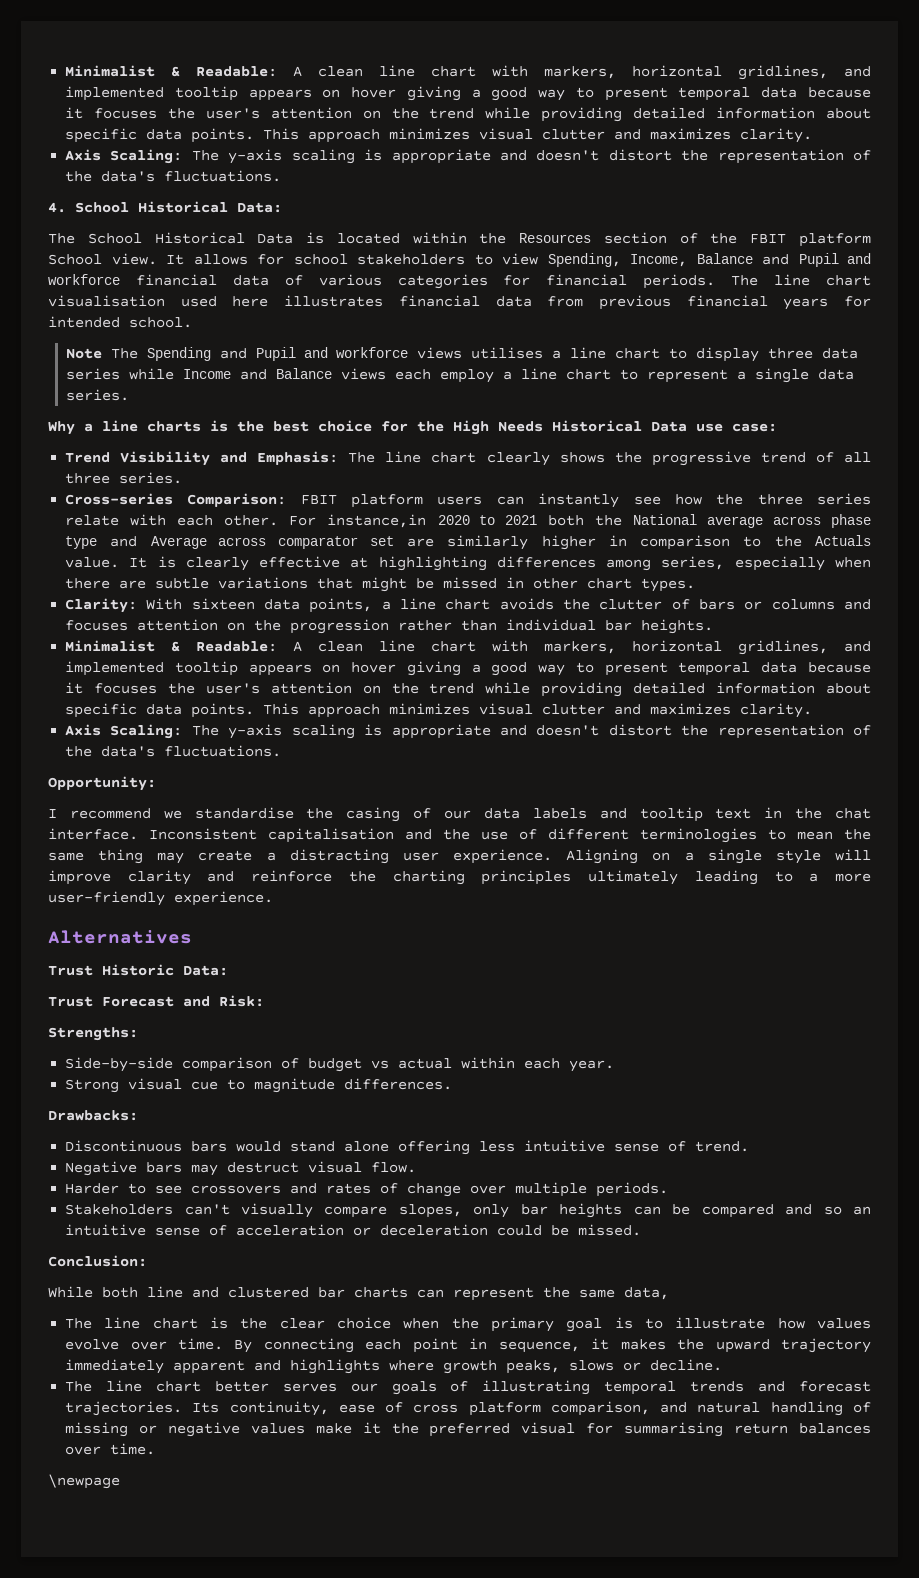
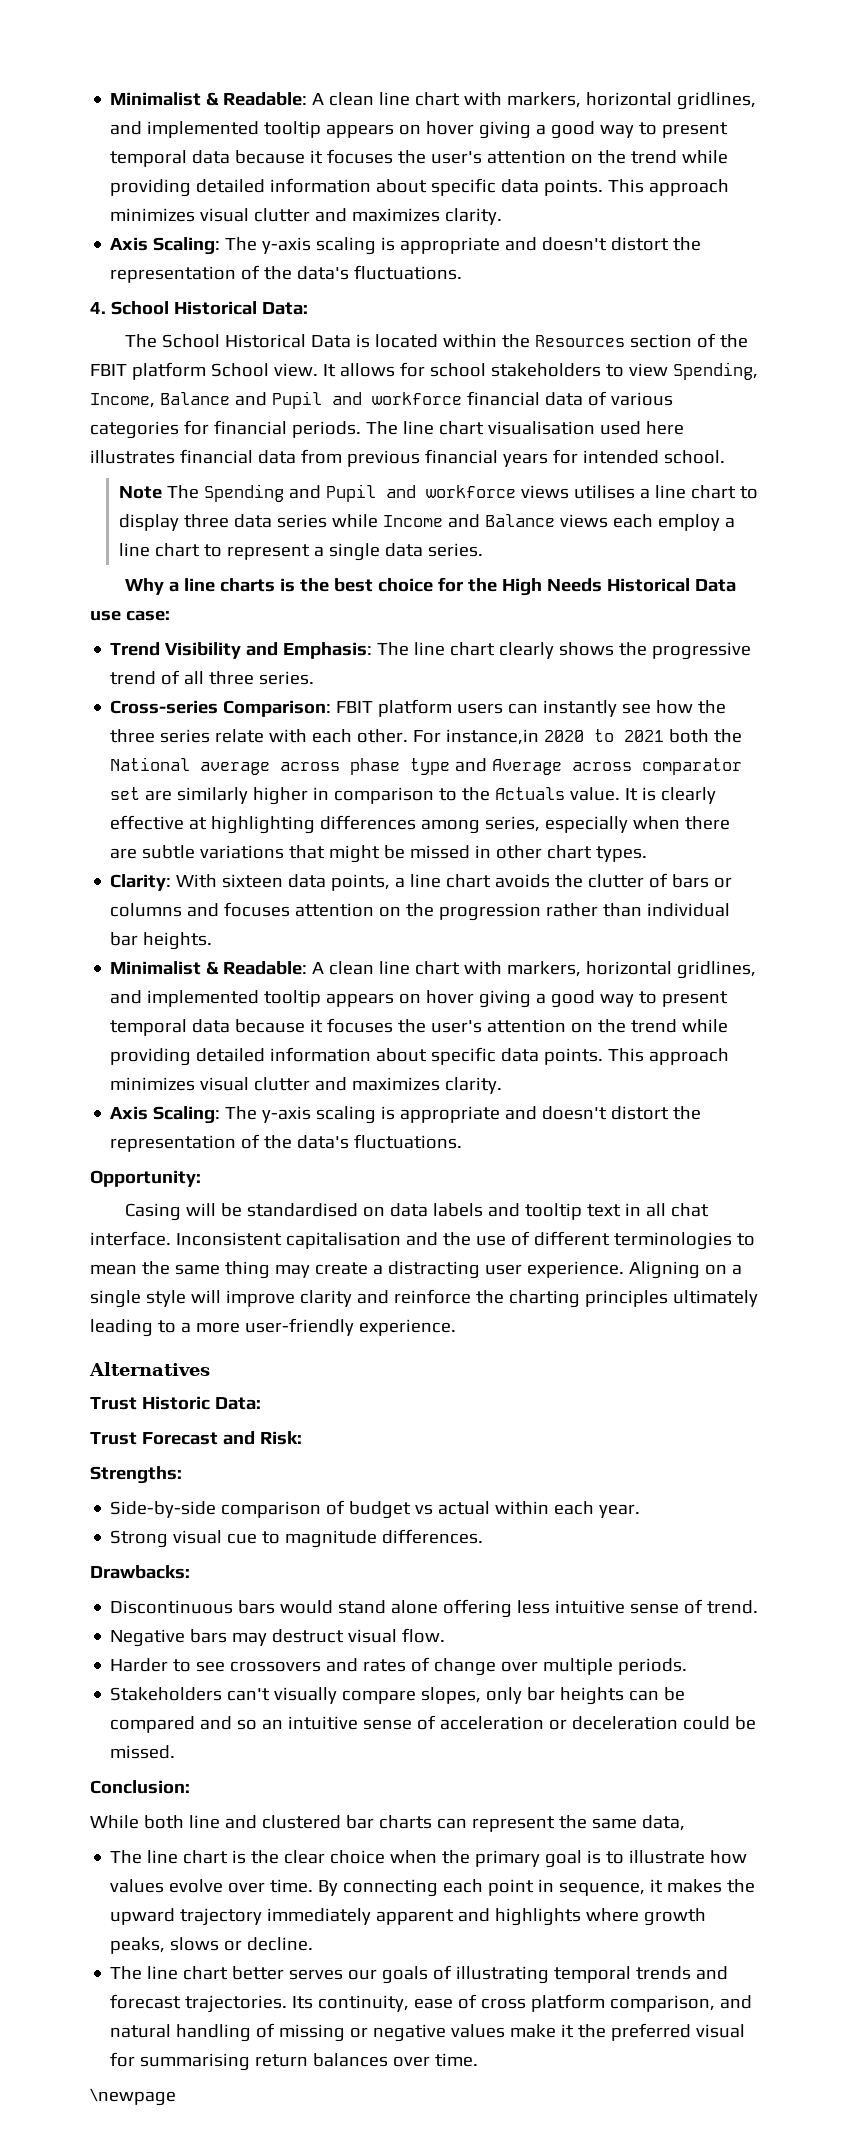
[48,807,472,822] I recommend we standardise the casing of our -> [124,1203,385,1221] Casing will be standardised on
[795,808,823,819] the -> [645,1203,666,1217] all

